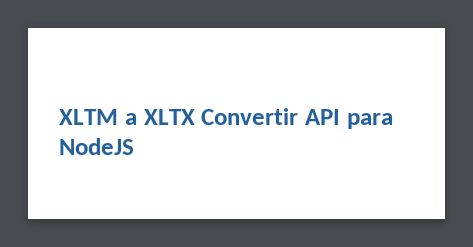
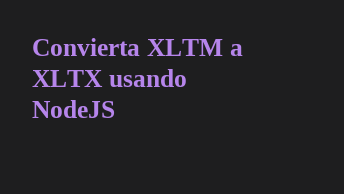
(59, 117) none -> [32,38,140,56] Convierta
[201,108,393,129] Convertir API para -> [108,69,187,87] usando

